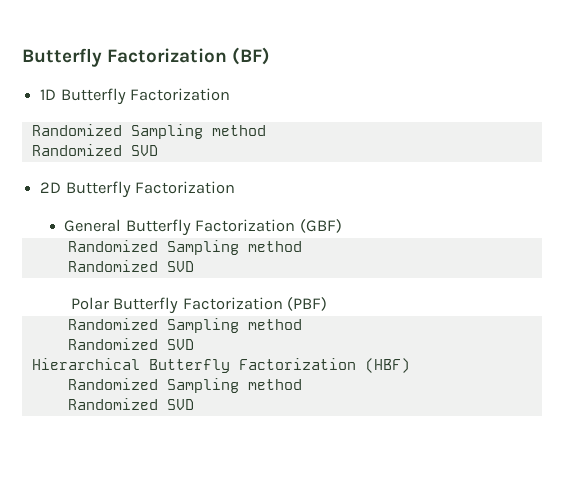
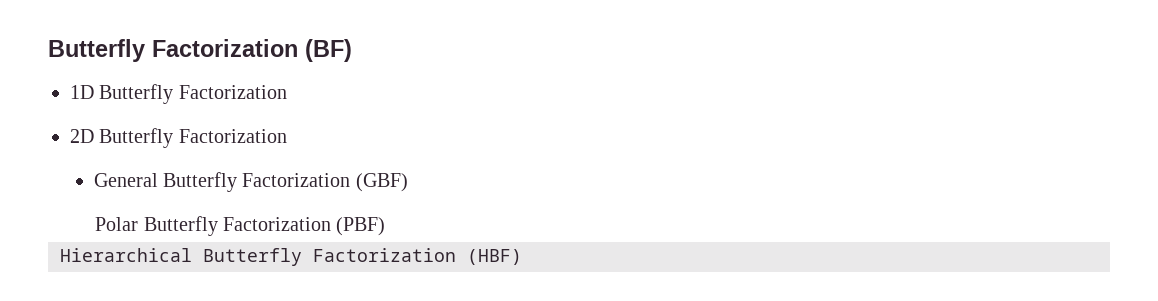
[31,124,266,139] [31,144,158,156] // Randomized Sampling method // Randomized SVD -> (287, 92) none
[67,240,302,255] [67,260,194,272] // Randomized Sampling method // Randomized SVD -> (408, 182) none
[67,318,302,333] [67,338,194,350] // Randomized Sampling method // Randomized SVD -> (386, 226) none
[67,378,302,393] [67,398,194,410] // Randomized Sampling method // Randomized SVD -> (522, 257) none

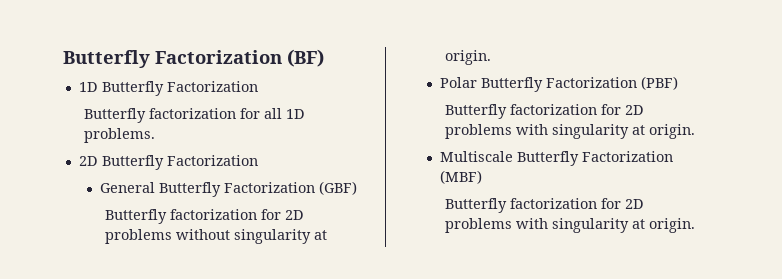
(287, 92) none -> [83,108,305,123] [83,128,155,143] // Butterfly factorization for all 1D problems.
[95,216,386,236] [60,248,522,266] Polar Butterfly Factorization (PBF) // Hierarchical Butterfly Factorization (HBF) -> [104,209,304,224] [104,229,327,244] [444,50,491,65] [439,76,678,92] [444,104,644,119] [444,124,695,139] [439,151,673,166] [439,170,482,184] [444,198,644,213] [444,218,695,233] Butterfly factorization for 2D problems without singularity at origin. // Polar Butterfly Factorization (PBF) // Butterfly factorization for 2D problems with singularity at origin. // Multiscale Butterfly Factorization (MBF) // Butterfly factorization for 2D problems with singularity at origin.

